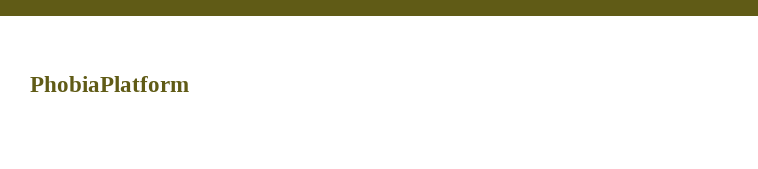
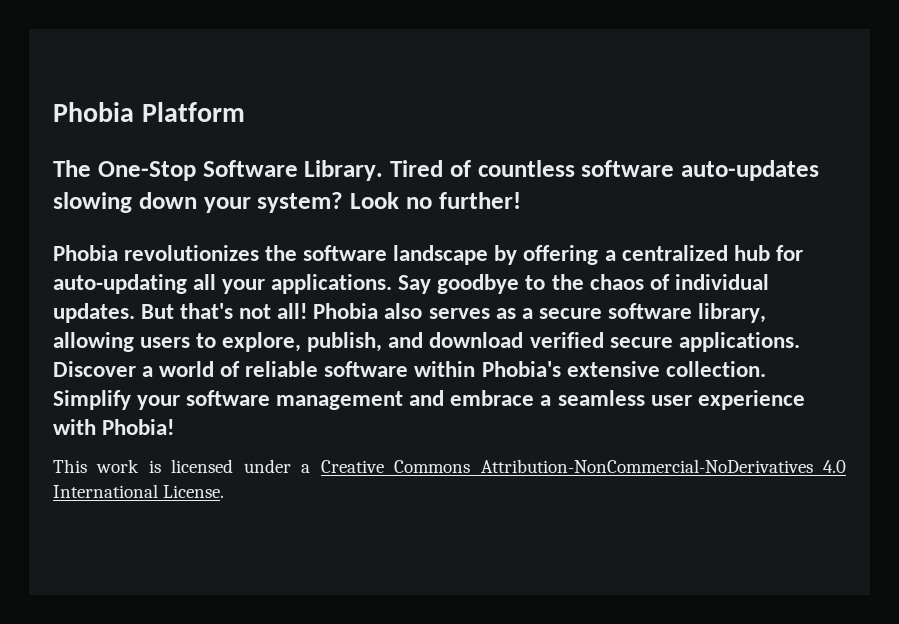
[30,76,189,92] PhobiaPlatform -> [53,102,245,122] [53,160,819,181] [53,192,521,213] [53,245,803,265] [53,274,769,294] [53,303,766,323] [53,332,800,352] [53,361,766,377] [53,390,805,410] [53,419,175,435] [53,459,847,473] [53,484,225,498] Phobia Platform // The One-Stop Software Library. Tired of countless software auto-updates slowing down your system? Look no further! // Phobia revolutionizes the software landscape by offering a centralized hub for auto-updating all your applications. Say goodbye to the chaos of individual updates. But that's not all! Phobia also serves as a secure software library, allowing users to explore, publish, and download verified secure applications. Discover a world of reliable software within Phobia's extensive collection. Simplify your software management and embrace a seamless user experience with Phobia! // This work is licensed under a Creative Commons Attribution-NonCommercial-NoDerivatives 4.0 International License.

